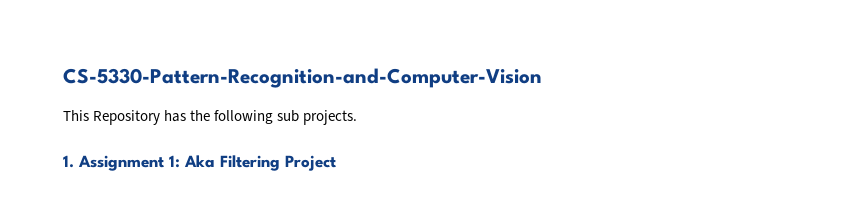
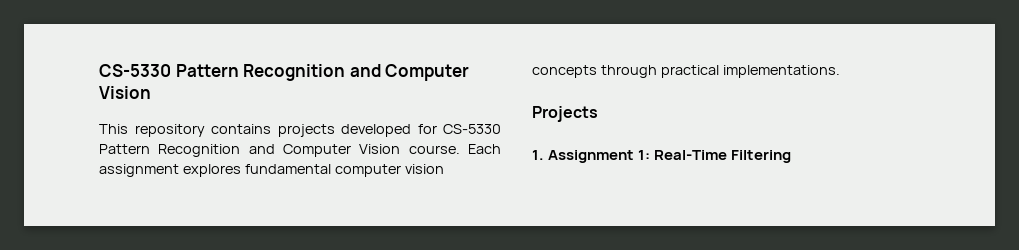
[63,68,542,88] [63,110,358,125] CS-5330-Pattern-Recognition-and-Computer-Vision // This Repository has the following sub projects. -> [99,64,470,81] [99,86,151,99] [99,124,501,137] [99,144,501,157] [99,164,444,177] [532,65,840,78] [532,106,598,122] CS-5330 Pattern Recognition and Computer Vision // This repository contains projects developed for CS-5330 Pattern Recognition and Computer Vision course. Each assignment explores fundamental computer vision concepts through practical implementations. // Projects
[184,155,336,171] Aka Filtering Project -> [654,150,792,163] Real-Time Filtering

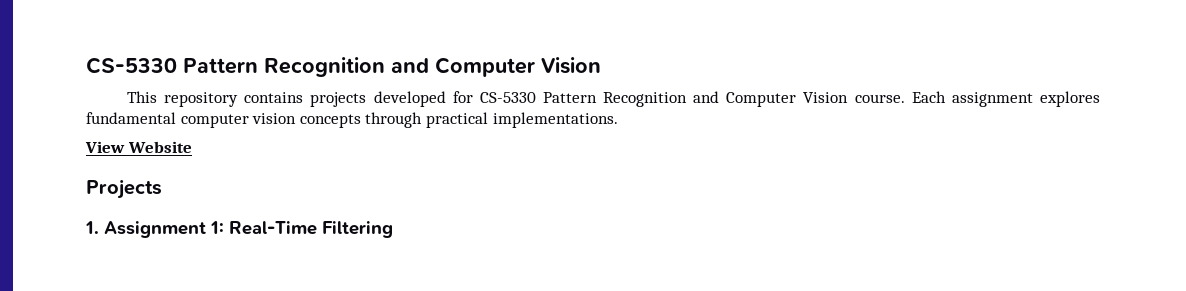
(840, 71) none -> [85,141,192,153] // View Website

